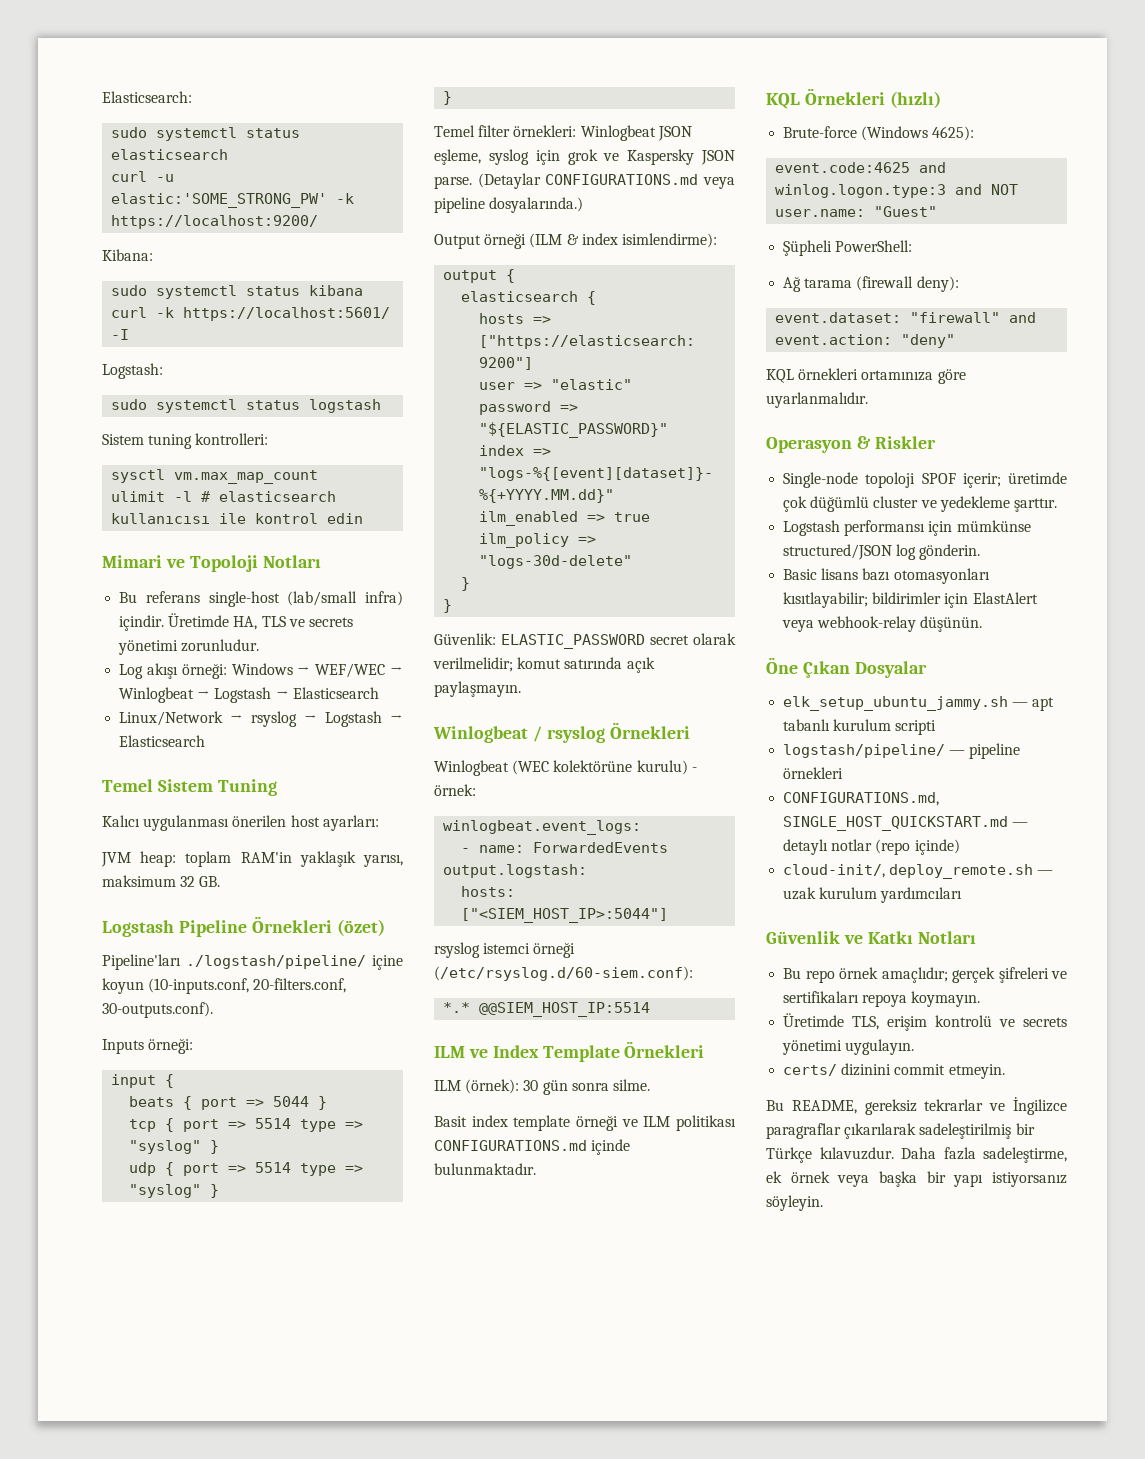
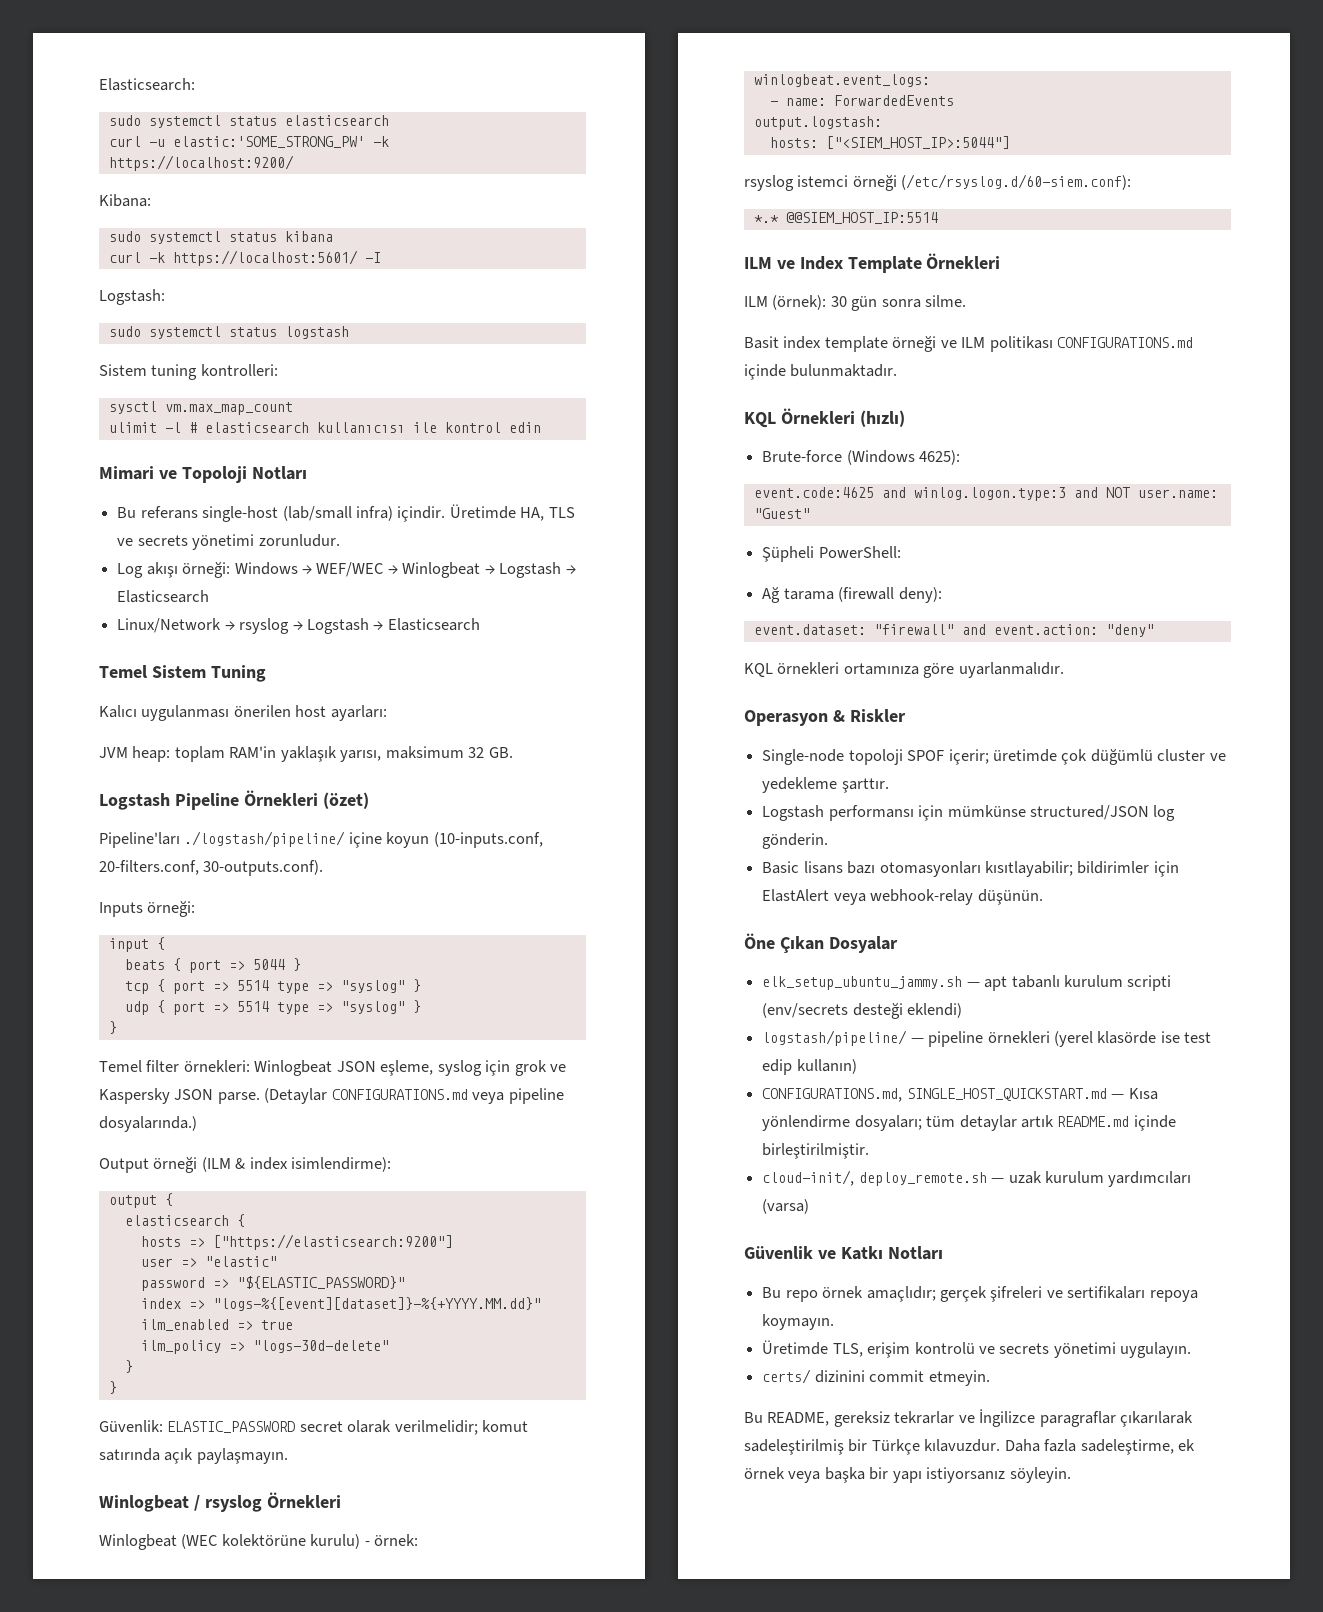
(937, 727) none -> [762,1002,963,1019] (env/secrets desteği eklendi)
[783,792,940,806] [783,816,1029,831] [783,839,960,855] // CONFIGURATIONS.md, SINGLE_HOST_QUICKSTART.md — detaylı notlar (repo içinde) -> [1053,1031,1212,1047] [762,1059,857,1075] [762,1088,1158,1102] [762,1115,1176,1131] [762,1143,870,1159] (yerel klasörde ise test edip kullanın) // CONFIGURATIONS.md, SINGLE_HOST_QUICKSTART.md — Kısa yönlendirme dosyaları; tüm detaylar artık README.md içinde birleştirilmiştir.
(963, 895) none -> [762,1199,810,1214] (varsa)

